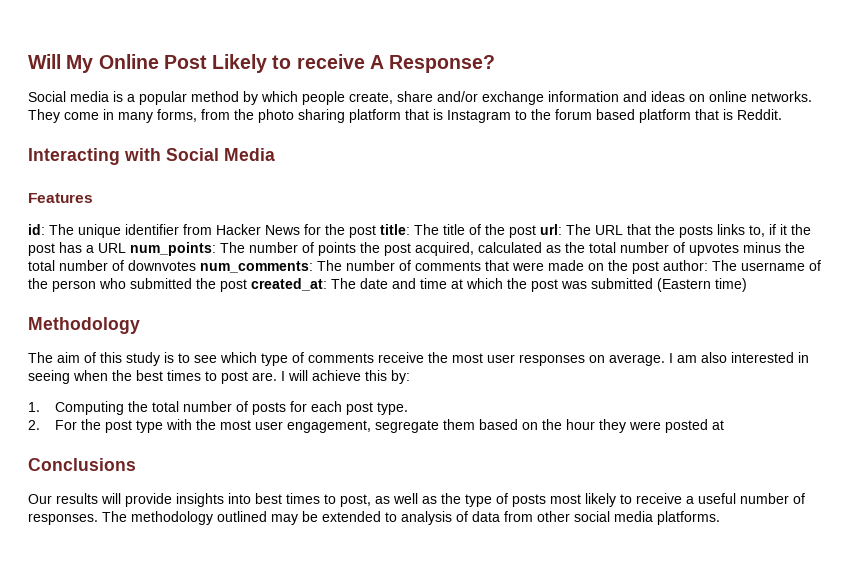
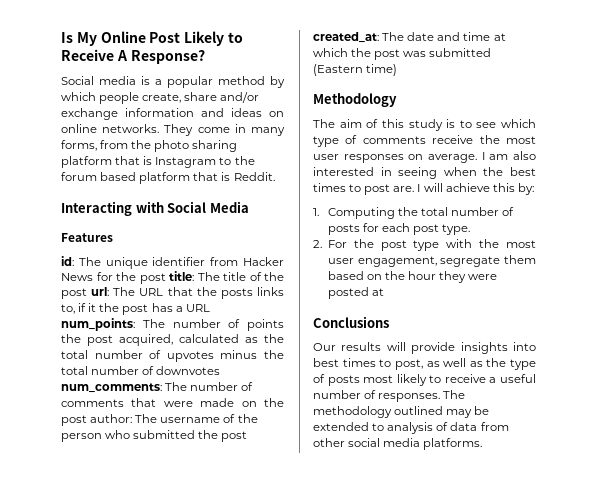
[28,54,61,69] Will -> [61,32,73,43] Is
[296,54,365,69] receive -> [61,49,114,61] Receive

